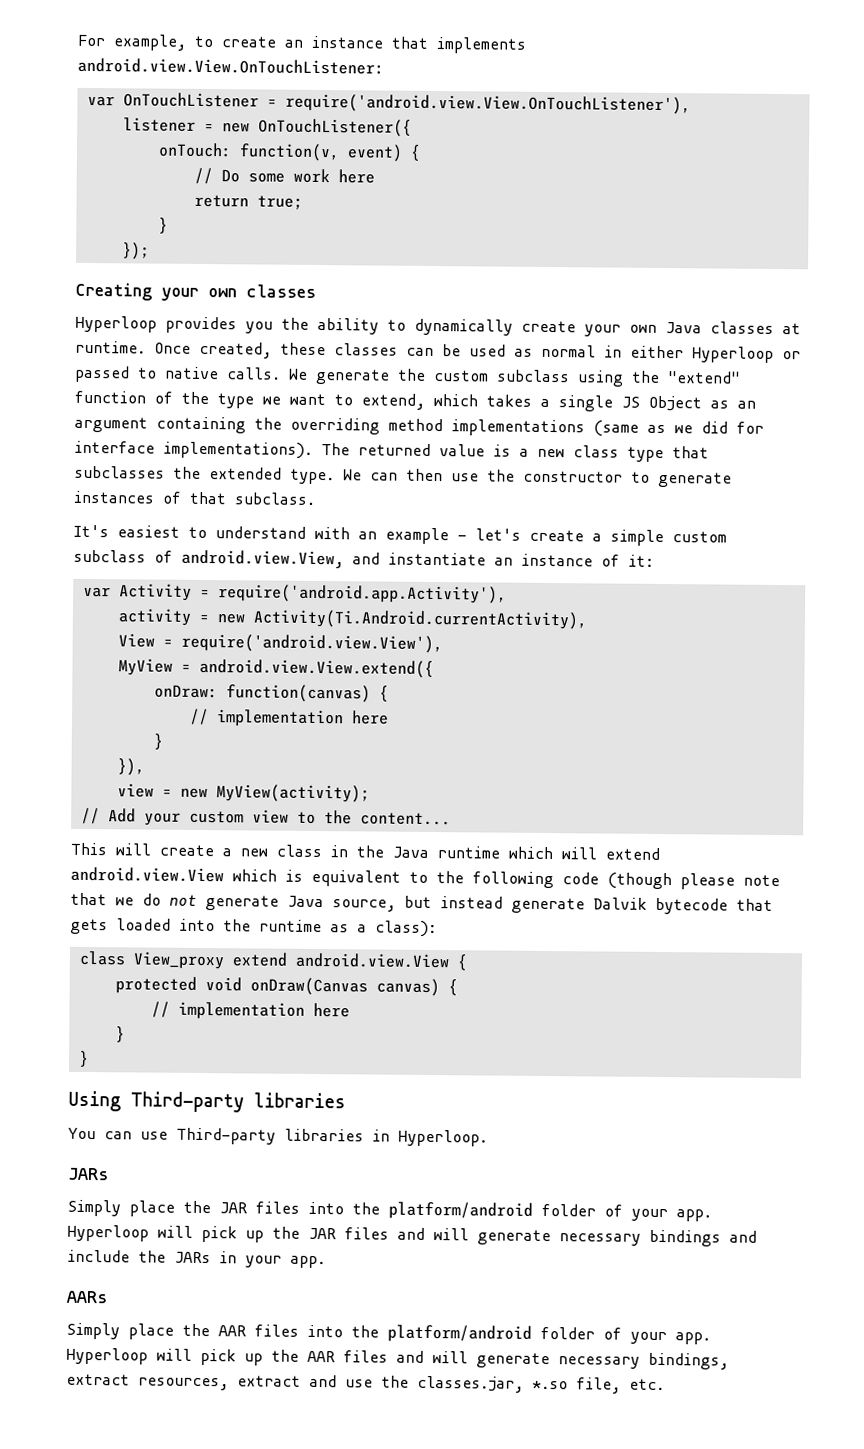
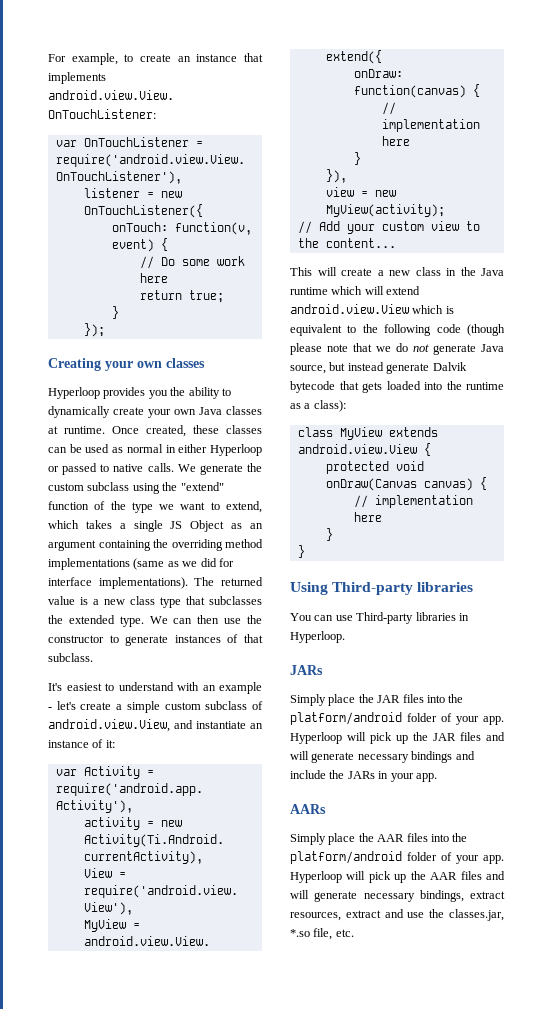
[132,951,288,970] View_proxy extend -> [339,427,438,440] MyView extends

